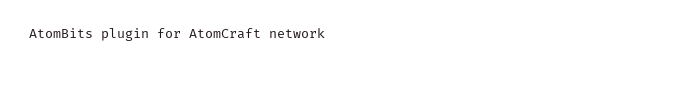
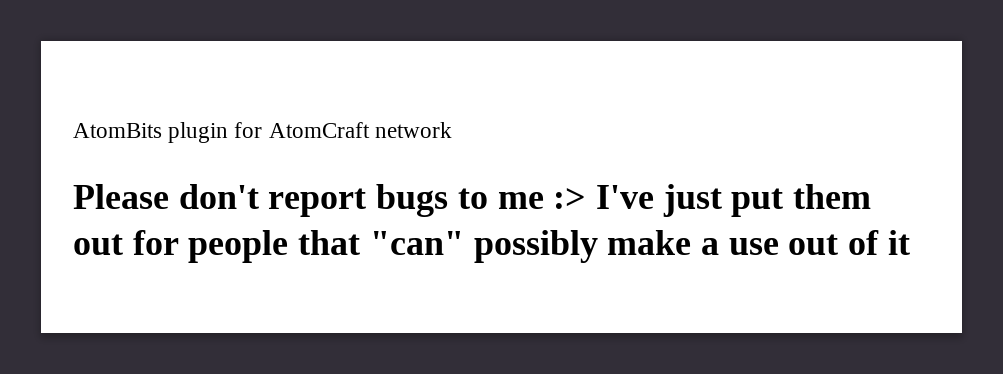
(325, 33) none -> [73,184,872,217] [73,230,910,263] // Please don't report bugs to me :> I've just put them out for people that "can" possibly make a use out of it

